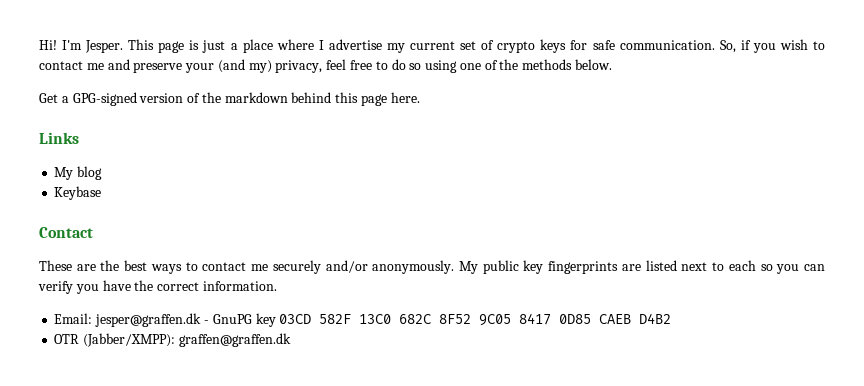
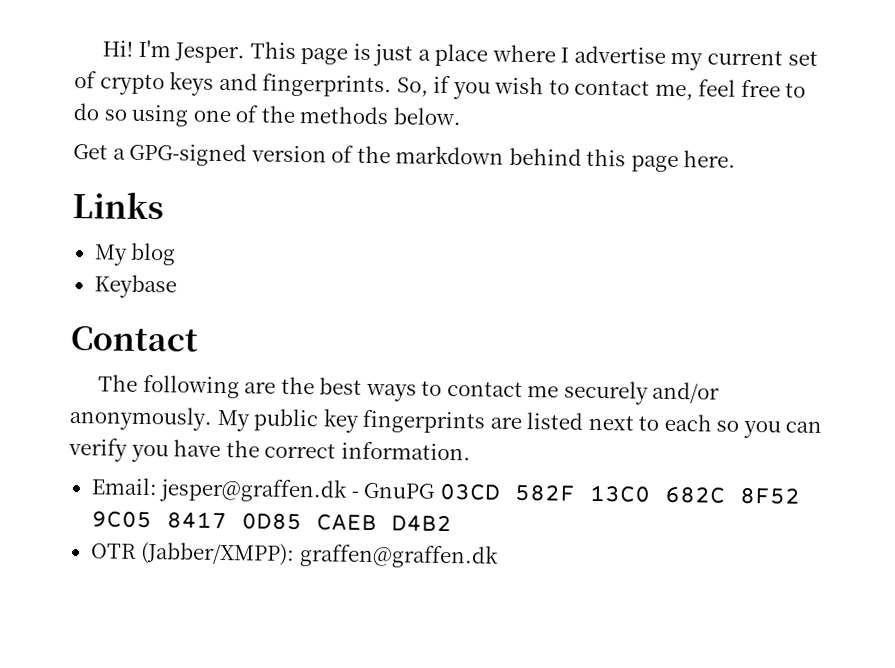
[570,40,715,50] for safe communication. -> [218,72,393,98] and fingerprints.
[86,59,323,73] me and preserve your (and my) privacy, -> [654,83,694,101] me,
[39,260,72,271] These -> [98,374,240,399] The following
[255,313,276,327] key -> (436, 490) none

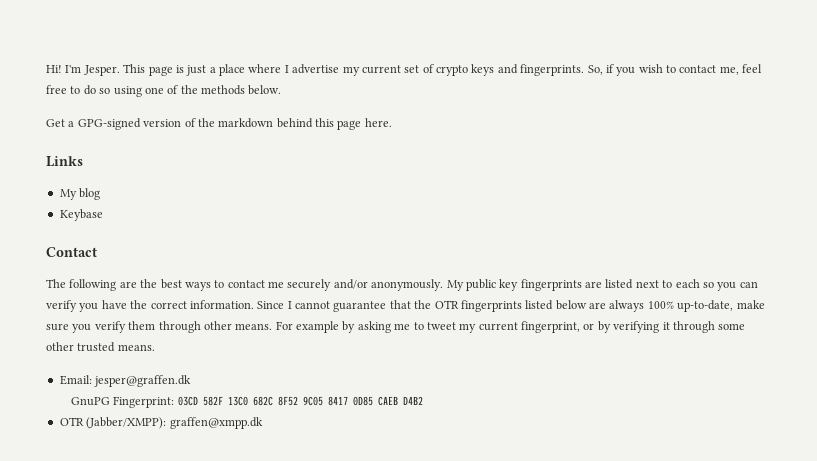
(471, 451) none -> [257,300,765,312] [46,321,746,333] [46,342,155,352] Since I cannot guarantee that the OTR fingerprints listed below are always 100% up-to-date, make sure you verify them through other means. For example by asking me to tweet my current fingerprint, or by verifying it through some other trusted means.
[350,482,436,499] - GnuPG -> [70,396,175,408] // GnuPG Fingerprint:
[298,543,499,569] graffen@graffen.dk -> [169,417,263,429] graffen@xmpp.dk

